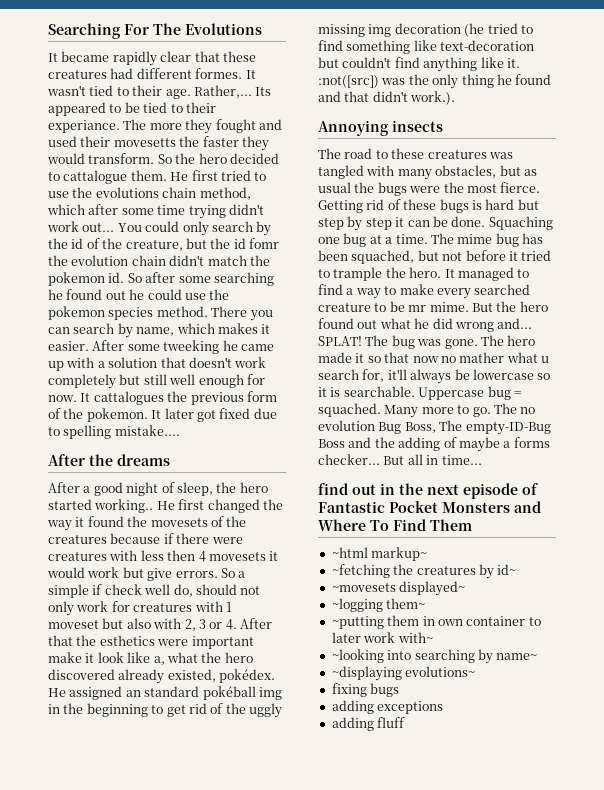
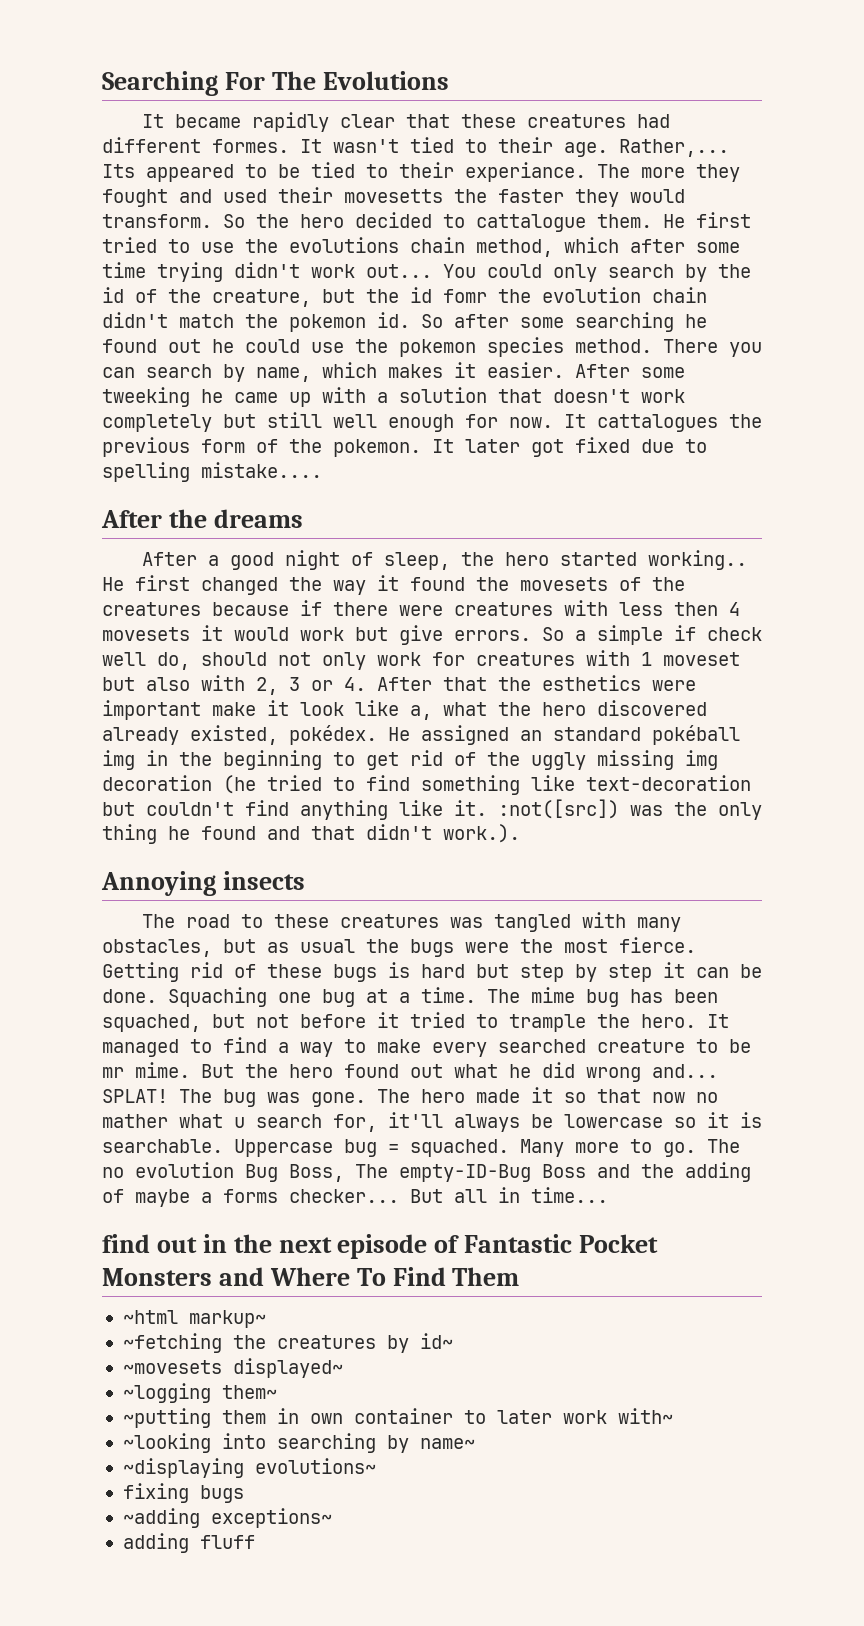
[331,700,444,714] adding exceptions -> [122,1508,332,1528] ~adding exceptions~

